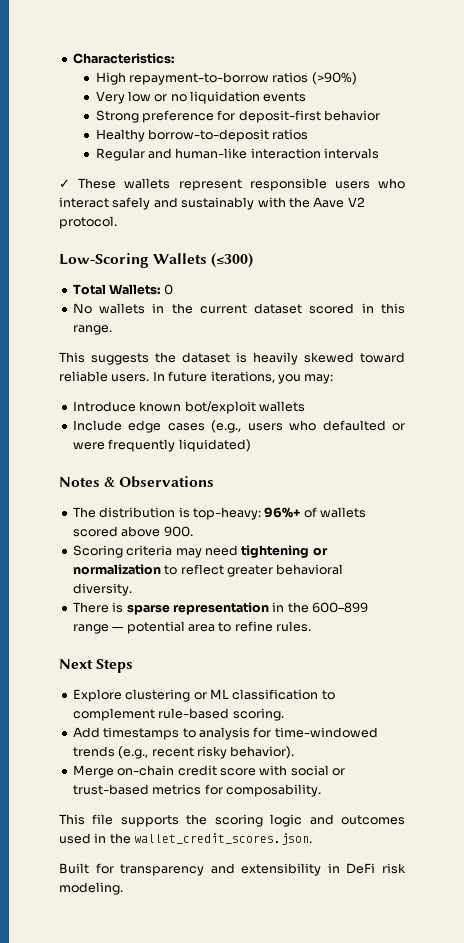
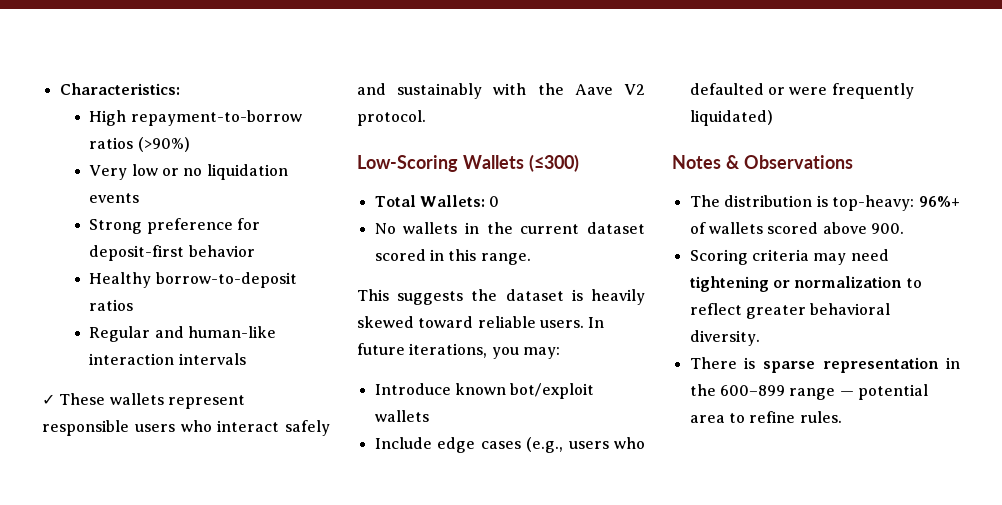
[59,659,134,673] [72,689,335,702] [72,708,284,721] [72,727,378,740] [72,746,295,759] [72,765,345,778] [72,784,321,797] [59,814,405,827] [59,833,313,845] [59,863,406,876] [59,882,123,895] // Next Steps // Explore clustering or ML classification to complement rule-based scoring. // Add timestamps to analysis for time-windowed trends (e.g., recent risky behavior). // Merge on-chain credit score with social or trust-based metrics for composability. // This file supports the scoring logic and outcomes used in the wallet_credit_scores.json. // Built for transparency and extensibility in DeFi risk modeling. -> (842, 417) none

